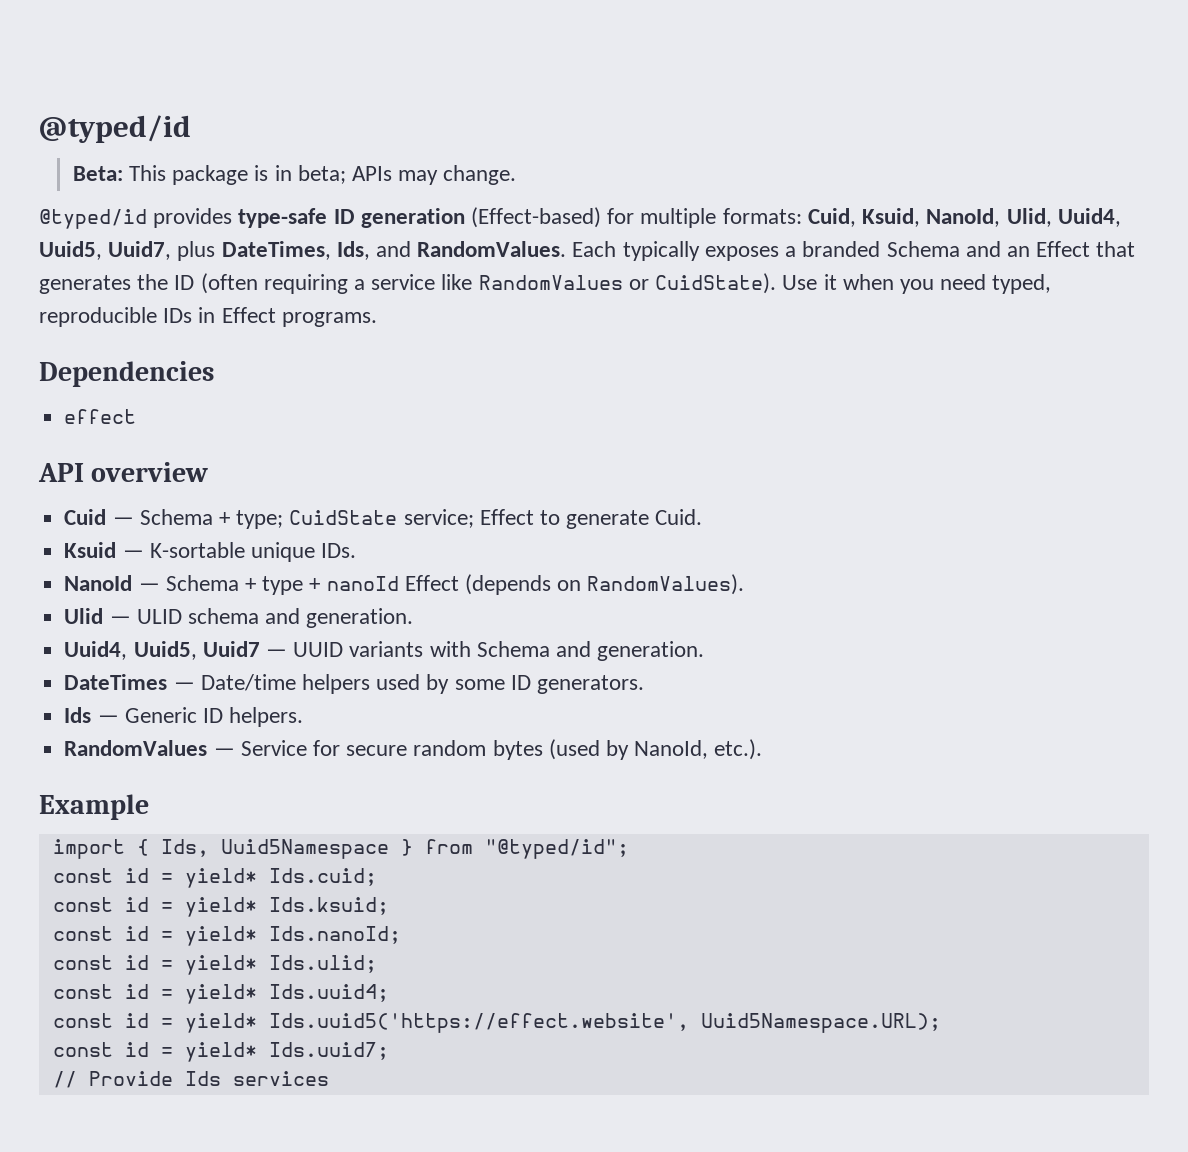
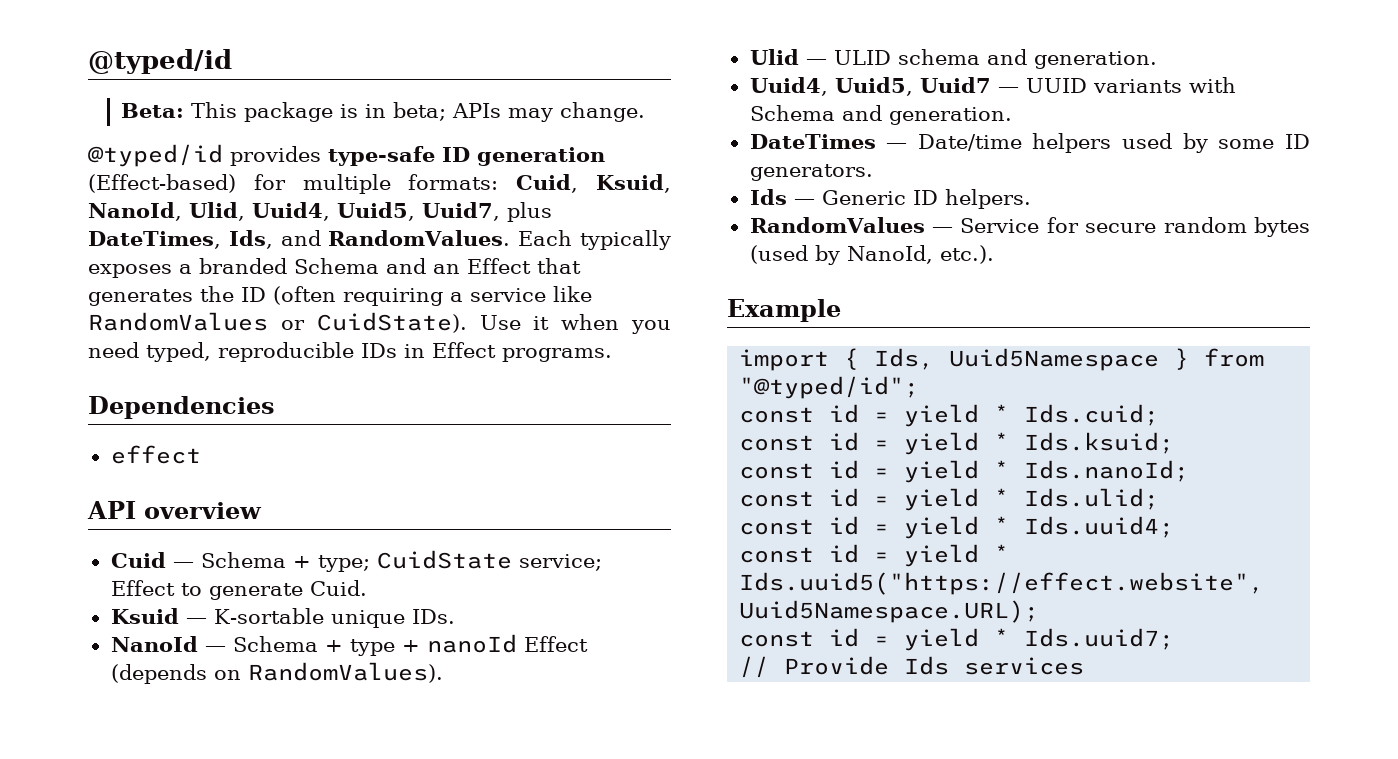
[184,868,257,888] yield* -> [904,404,1010,427] yield *
[184,897,257,917] yield* -> [904,432,1010,455] yield *
[184,926,257,946] yield* -> [904,460,1010,483] yield *
[184,955,257,975] yield* -> [904,488,1010,511] yield *
[184,984,257,1004] yield* -> [904,516,1010,539] yield *
[184,1013,689,1033] yield* Ids.uuid5('https://effect.website', -> [904,544,1010,567] [739,572,1265,595] yield * Ids.uuid5("https://effect.website",
[184,1042,257,1062] yield* -> [904,628,1010,651] yield *

